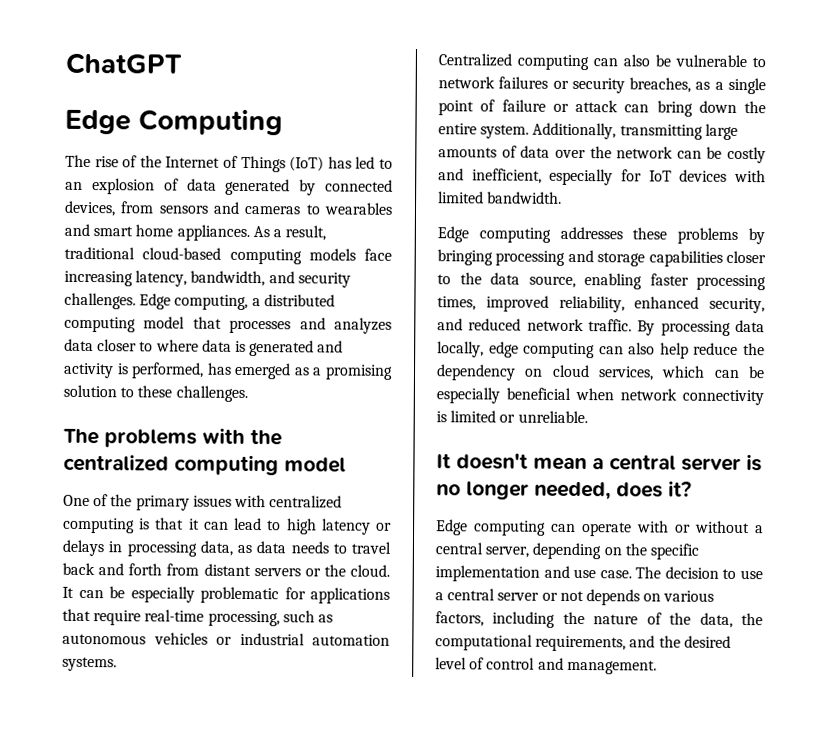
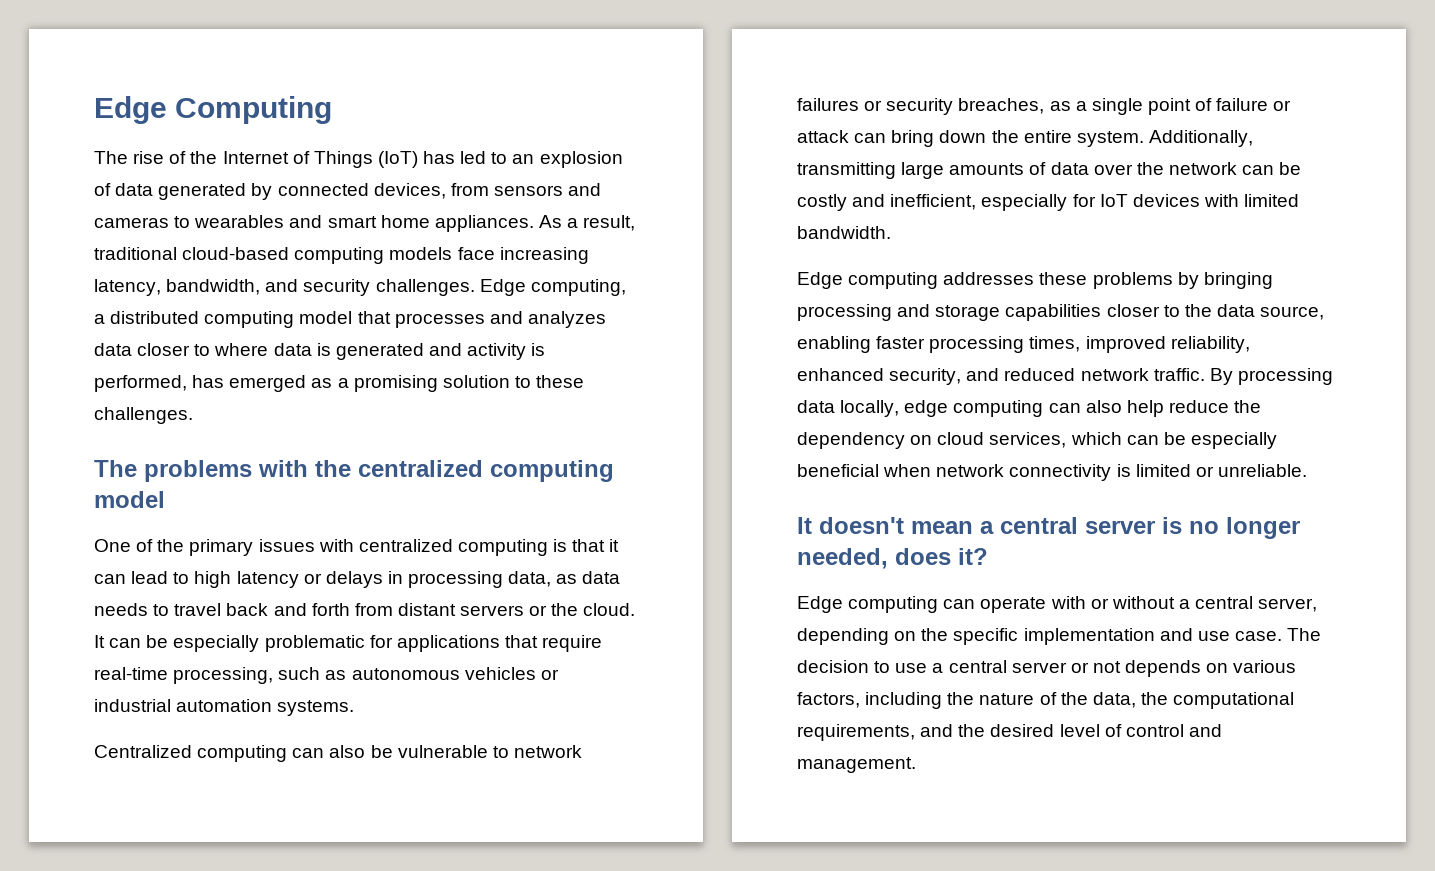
[65,52,182,75] ChatGPT // -> (94, 110) none

